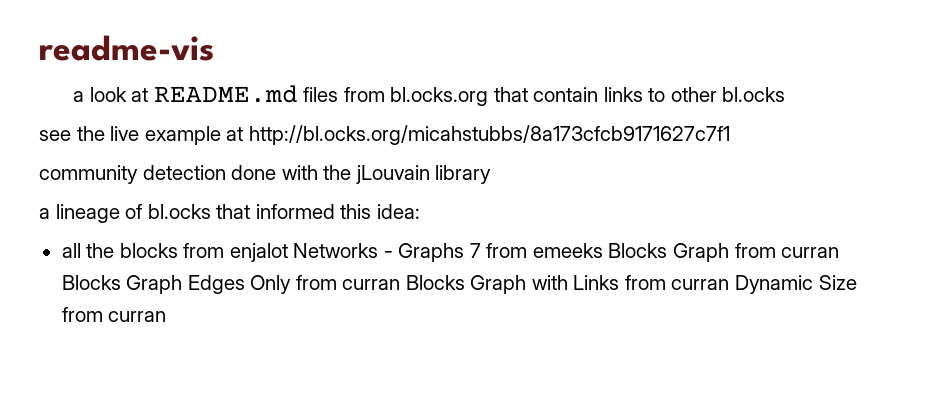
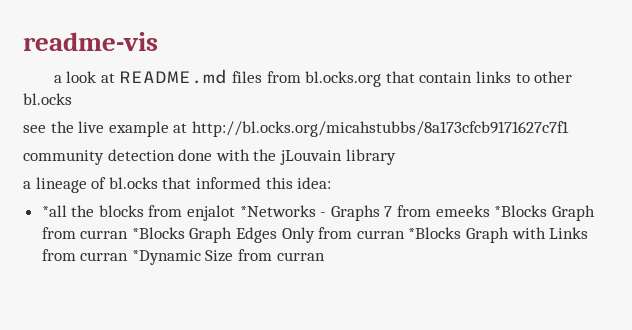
[61,243,81,258] all -> [41,205,67,217] *all
[293,243,379,258] Networks -> [239,205,316,217] *Networks
[608,243,668,258] Blocks -> [494,205,548,217] *Blocks
[61,275,121,290] Blocks -> [131,227,185,239] *Blocks
[405,275,465,290] Blocks -> [408,227,462,239] *Blocks
[734,275,813,294] Dynamic -> [131,250,201,265] *Dynamic

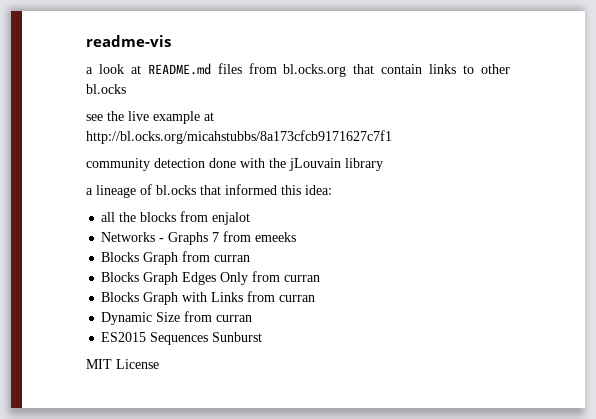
[41,205,67,217] *all -> [101,212,116,222] all
[239,205,316,217] *Networks -> [101,232,156,242] // Networks
[494,205,548,217] *Blocks -> [101,252,140,262] // Blocks
[131,227,185,239] *Blocks -> [101,272,140,282] // Blocks
[408,227,462,239] *Blocks -> [101,292,140,302] // Blocks
[131,250,201,265] *Dynamic -> [101,312,153,325] // Dynamic
(325, 256) none -> [101,332,263,345] [86,359,159,369] // ES2015 Sequences Sunburst // MIT License

